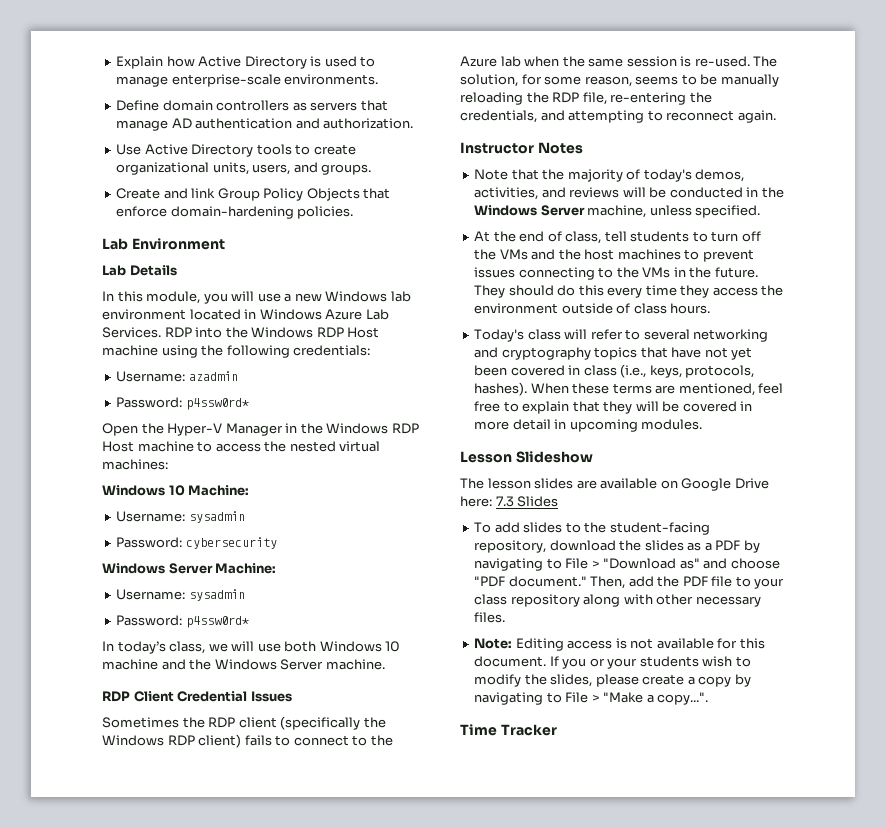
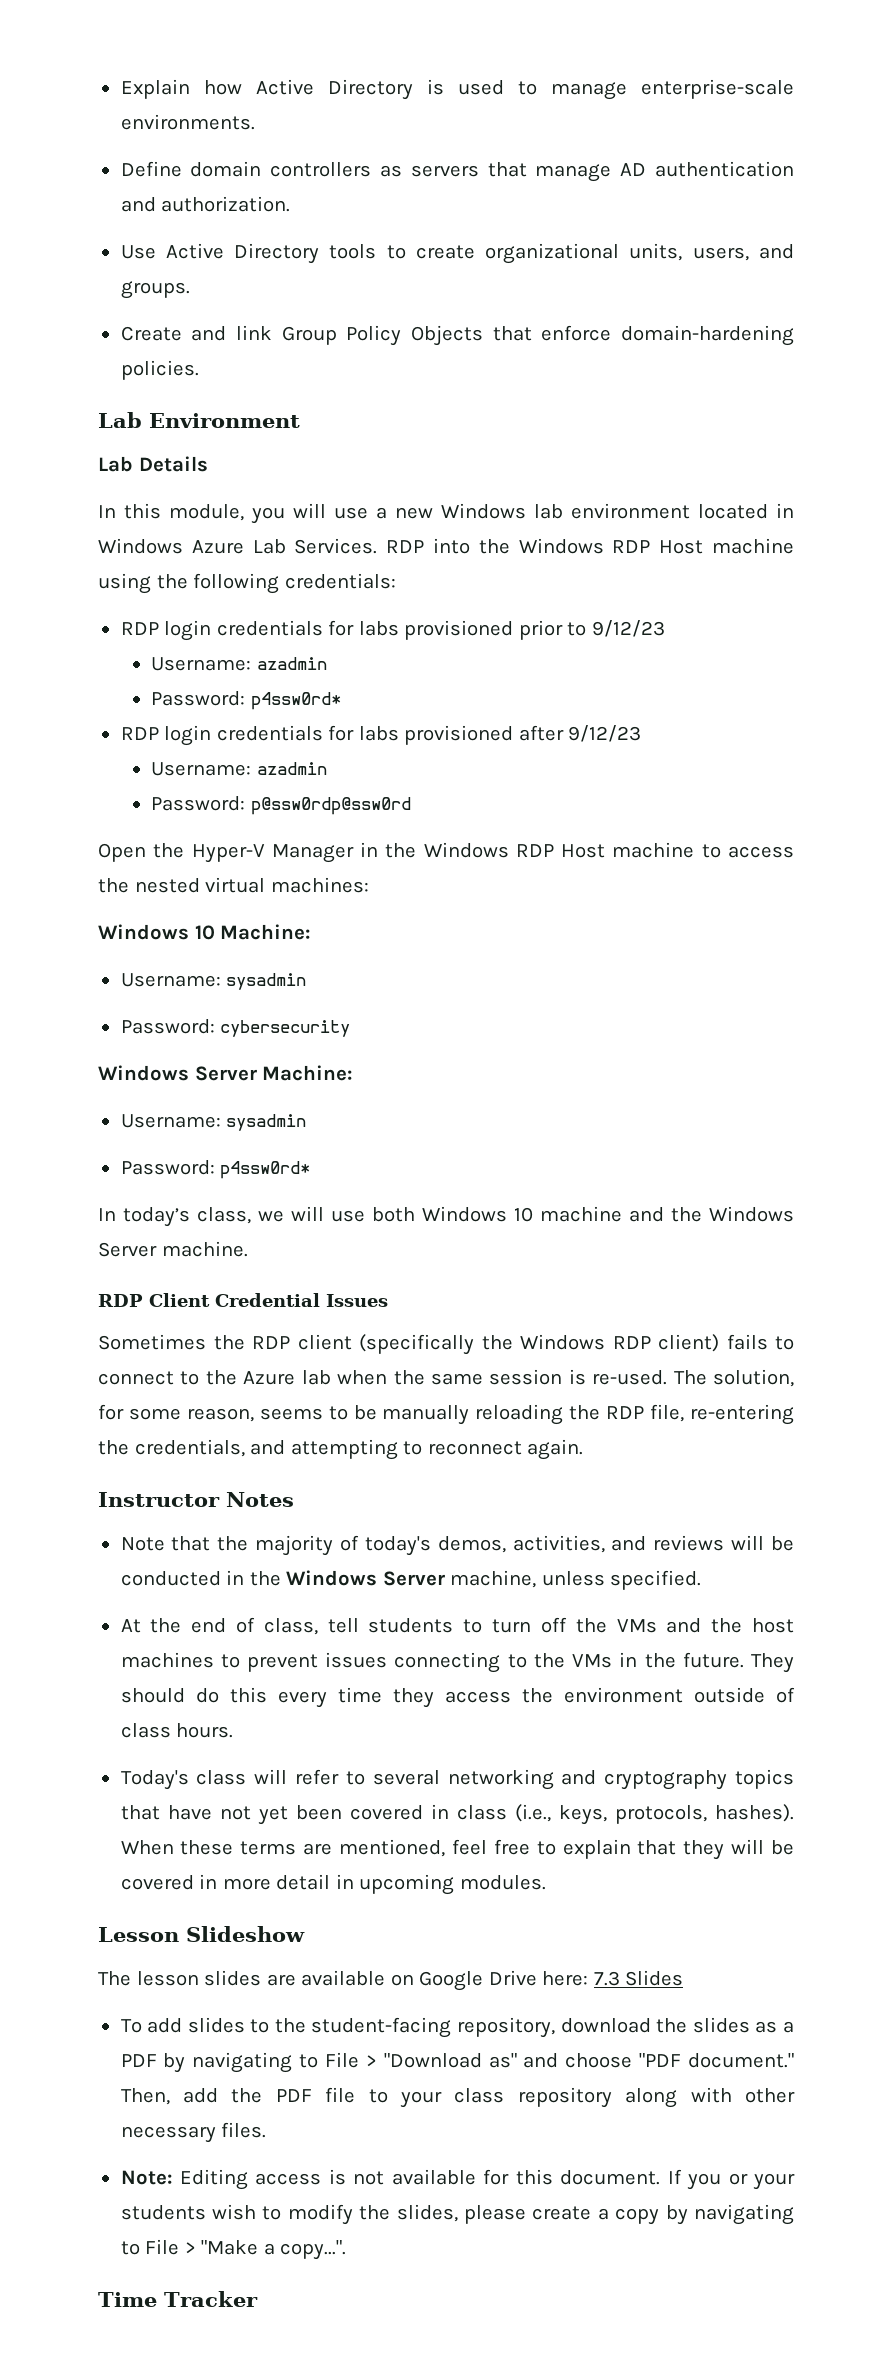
[116,371,238,382] [116,397,249,410] Username: azadmin // Password: p4ssw0rd* -> [120,620,665,641] [151,657,327,671] [151,691,341,710] [120,725,642,746] [151,762,327,776] [151,796,411,815] RDP login credentials for labs provisioned prior to 9/12/23 // Username: azadmin // Password: p4ssw0rd* // RDP login credentials for labs provisioned after 9/12/23 // Username: azadmin // Password: p@ssw0rdp@ssw0rd

